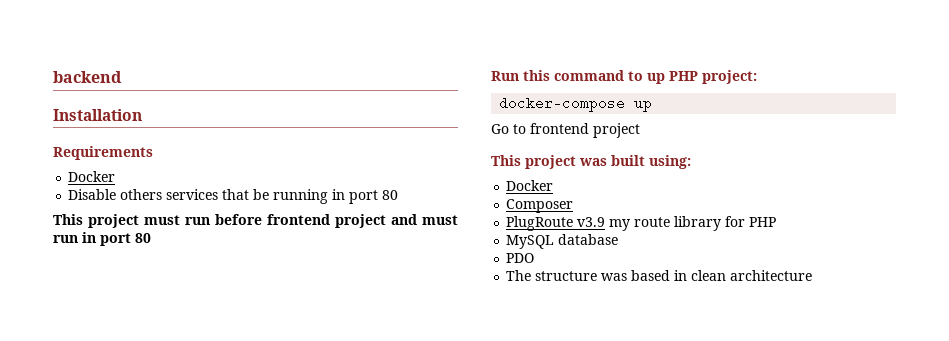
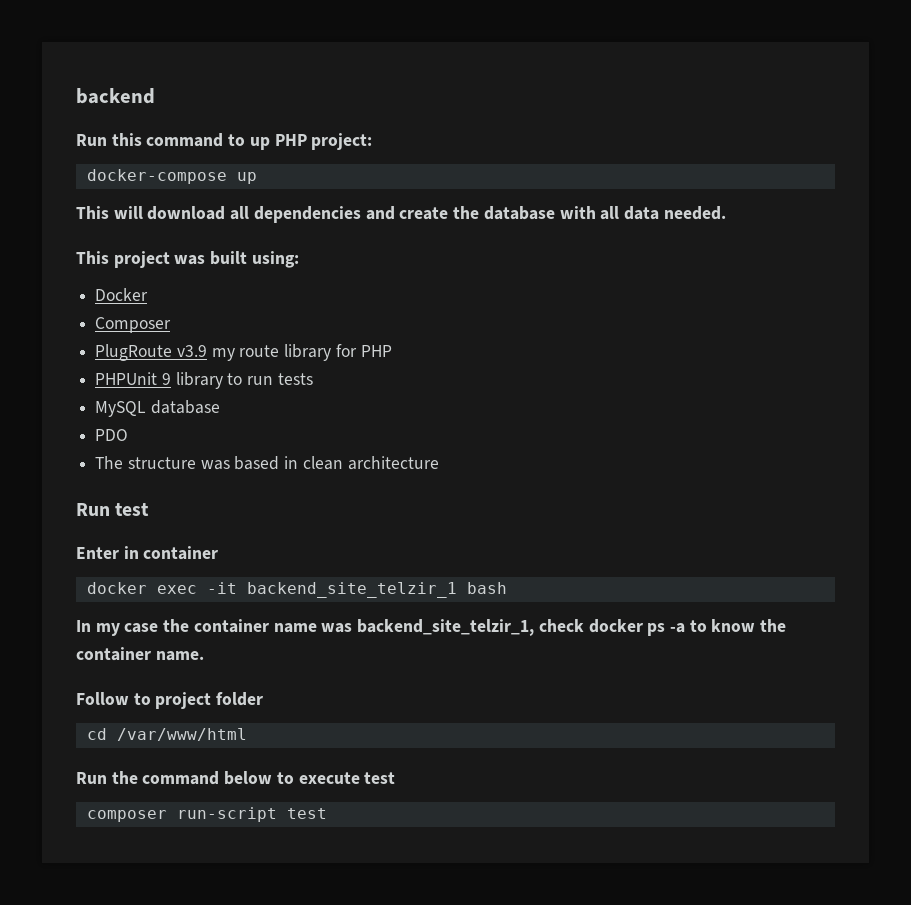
[53,109,142,121] [53,146,153,160] [68,171,116,182] [68,189,399,204] [53,214,458,228] [53,232,151,246] // Installation // Requirements // Docker // Disable others services that be running in port 80 // This project must run before frontend project and must run in port 80 -> (155, 96) none
[491,123,640,138] Go to frontend project -> [76,206,726,223] This will download all dependencies and create the database with all data needed.
(777, 222) none -> [95,372,313,389] // PHPUnit 9 library to run tests
(813, 275) none -> [76,503,150,516] [76,546,219,560] [86,582,507,598] [76,619,787,636] [76,647,204,661] [76,692,264,709] [86,728,247,741] [76,771,396,785] [86,807,327,822] // Run test // Enter in container // docker exec -it backend_site_telzir_1 bash // In my case the container name was backend_site_telzir_1, check docker ps -a to know the container name. // Follow to project folder // cd /var/www/html // Run the command below to execute test // composer run-script test

